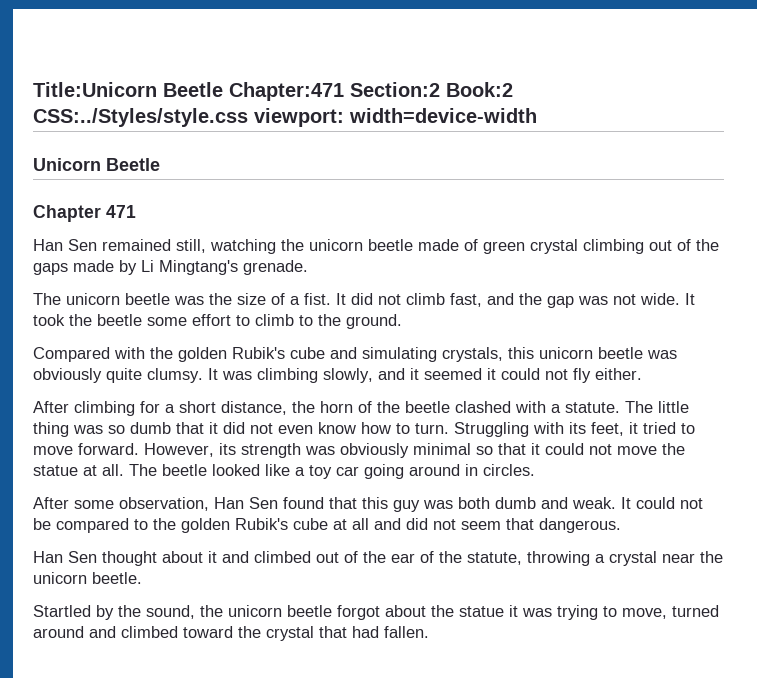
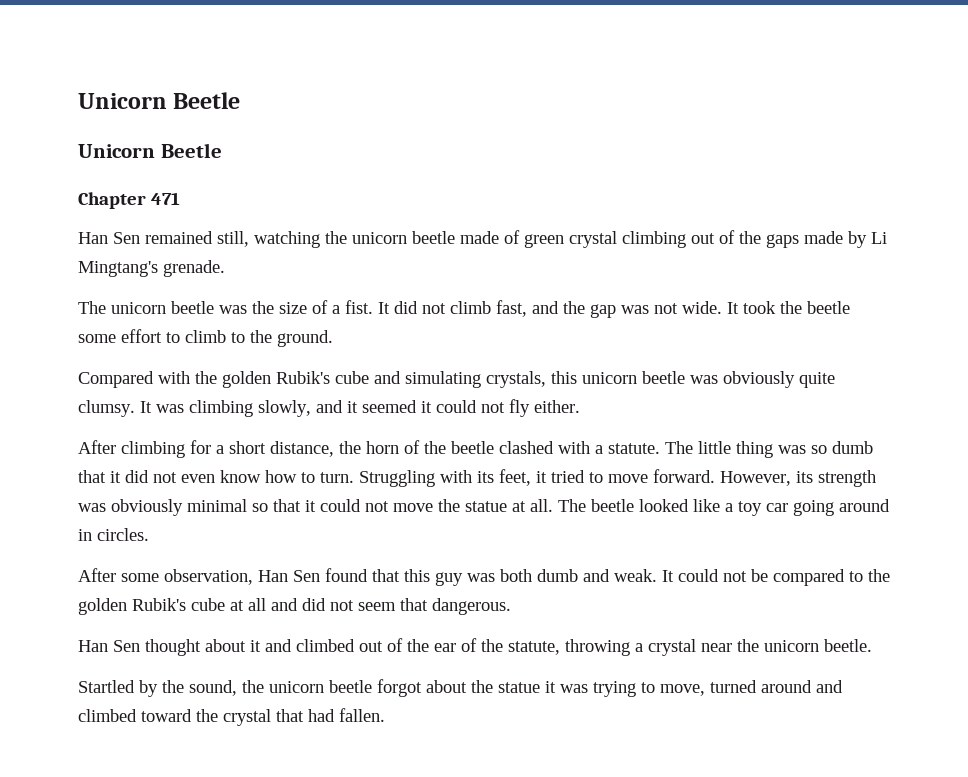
[33,82,513,101] [33,108,537,127] Title:Unicorn Beetle Chapter:471 Section:2 Book:2 CSS:../Styles/style.css viewport: width=device-width -> [78,92,241,109] Unicorn Beetle

